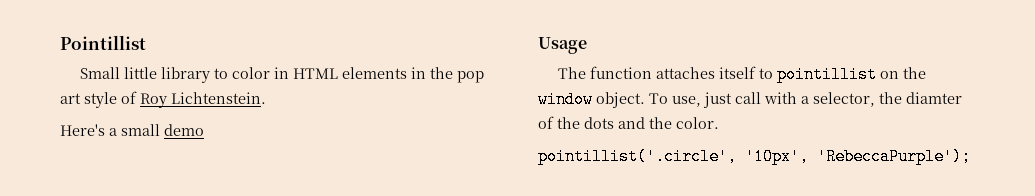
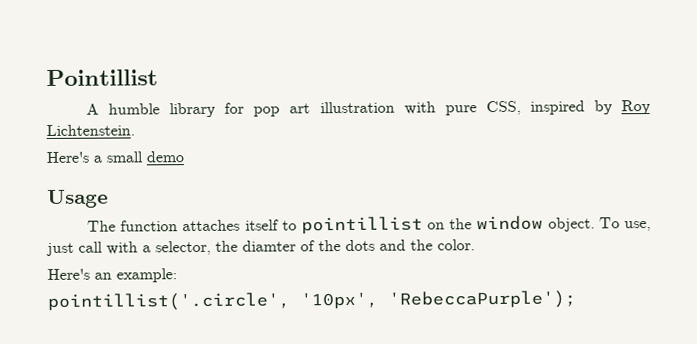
[79,67,484,83] [60,91,137,108] Small little library to color in HTML elements in the pop art style of -> [86,100,613,118] A humble library for pop art illustration with pure CSS, inspired by
(719, 123) none -> [47,268,177,283] // Here's an example:

